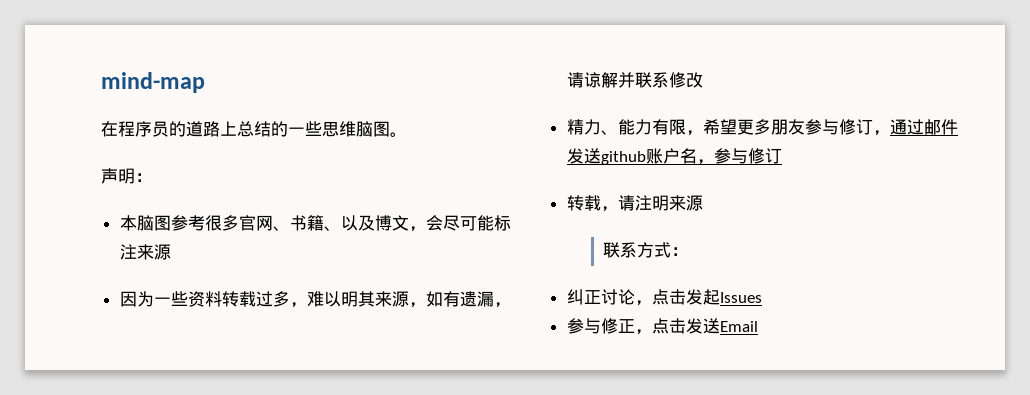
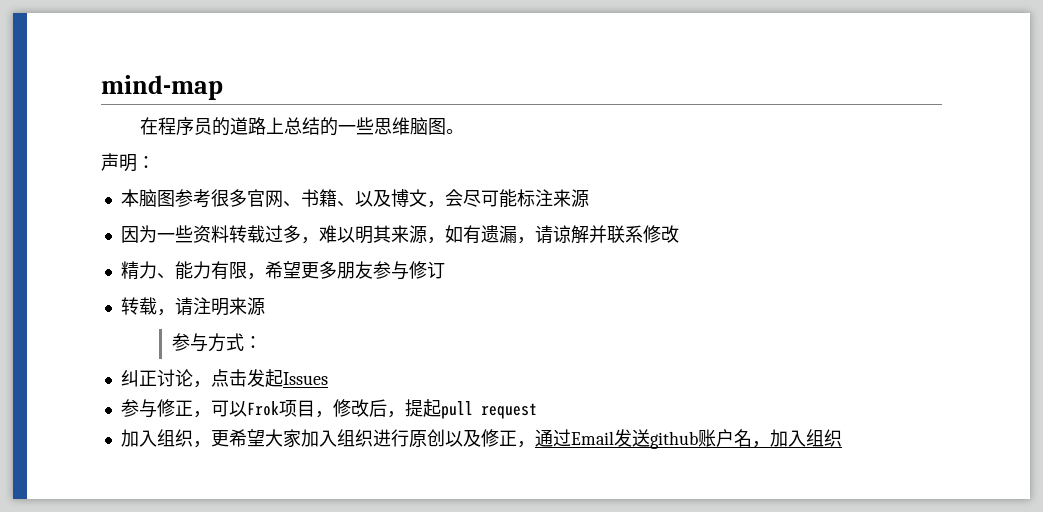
[872,119,958,136] [566,148,782,165] ，通过邮件发送github账户名，参与修订 -> (445, 270) none
[603,242,638,258] 联系 -> [171,333,208,352] 参与
[651,318,758,334] 点击发送Email -> [210,399,537,419] [120,429,842,449] 可以Frok项目，修改后，提起pull request // 加入组织，更希望大家加入组织进行原创以及修正，通过Email发送github账户名，加入组织

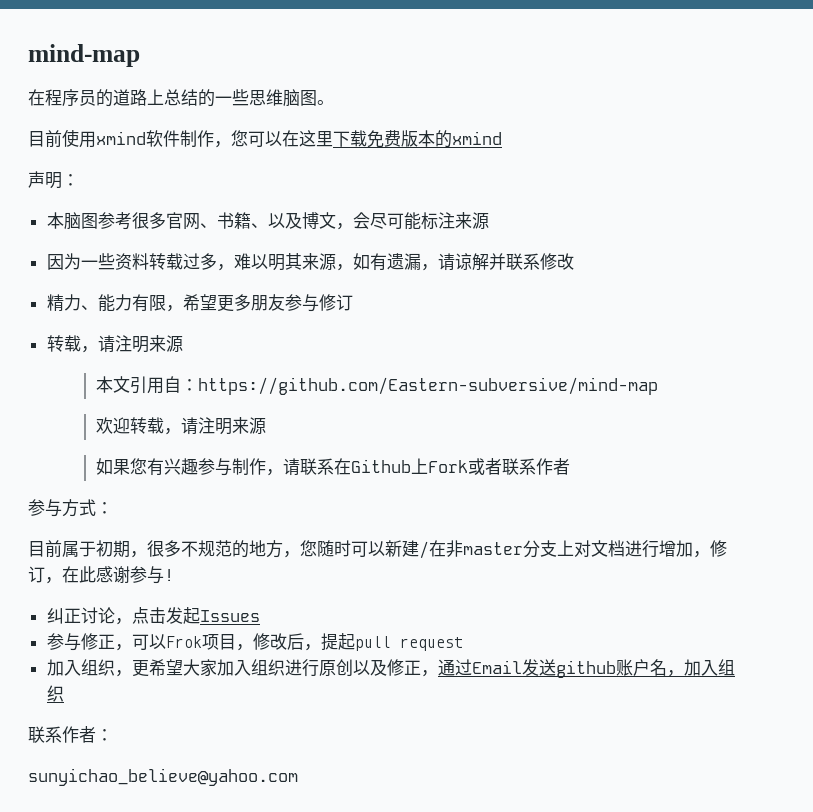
(465, 131) none -> [28,129,502,148] // 目前使用xmind软件制作，您可以在这里下载免费版本的xmind
[171,333,262,352] 参与方式： -> [95,376,658,395] [95,417,266,435] [95,458,570,476] [28,499,113,517] [28,540,727,559] [28,566,174,584] 本文引用自：https://github.com/Eastern-subversive/mind-map // 欢迎转载，请注明来源 // 如果您有兴趣参与制作，请联系在Github上Fork或者联系作者 // 参与方式： // 目前属于初期，很多不规范的地方，您随时可以新建/在非master分支上对文档进行增加，修订，在此感谢参与!
(842, 438) none -> [28,726,113,743] [28,768,298,786] // 联系作者： // sunyichao_believe@yahoo.com

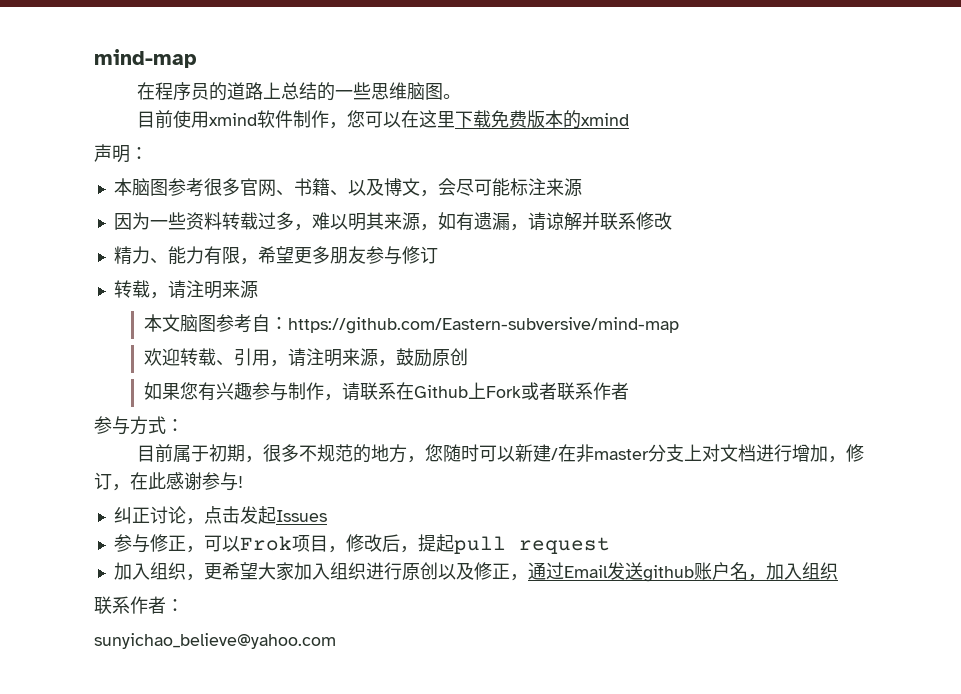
[129,376,164,394] 引用 -> [179,314,252,333] 脑图参考
[163,417,266,435] ，请注明来源 -> [215,348,468,367] 、引用，请注明来源，鼓励原创

